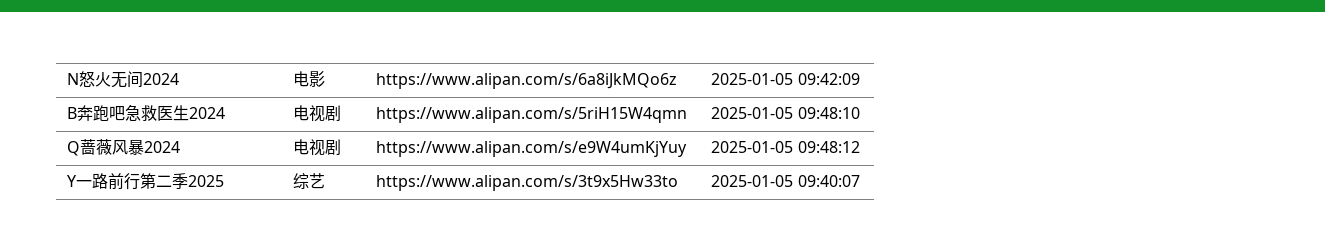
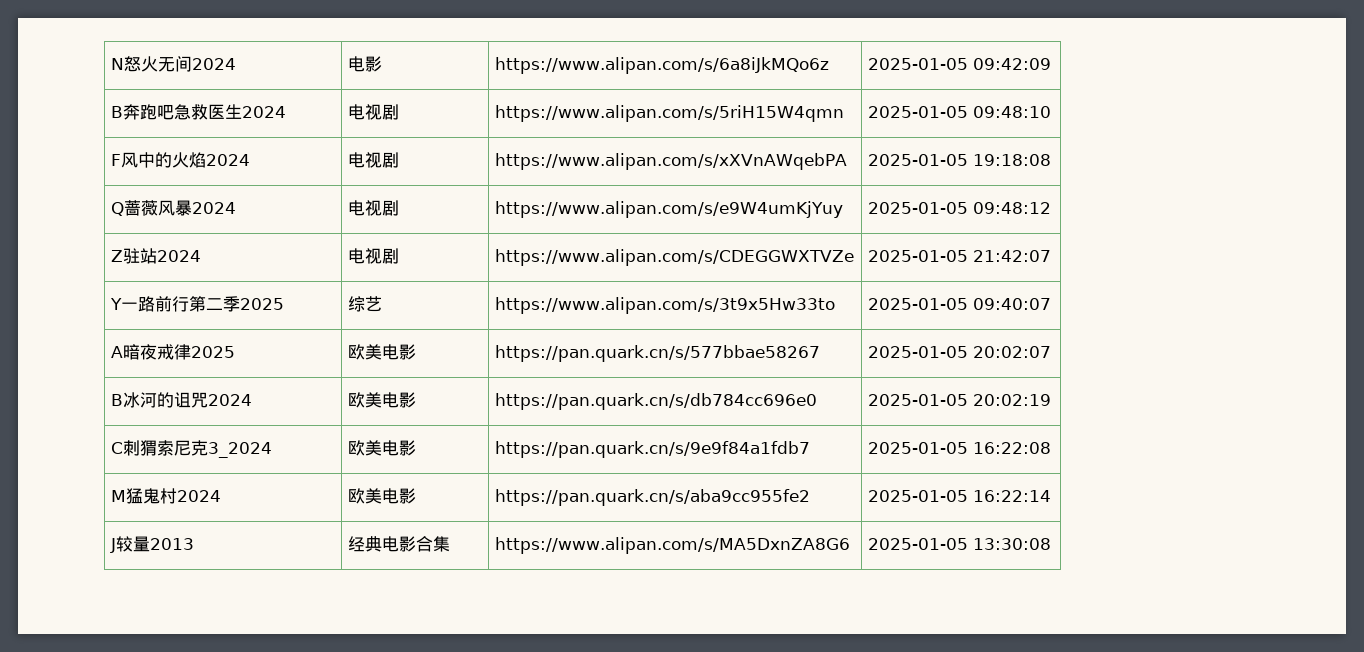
(860, 113) none -> [110,152,250,168] [347,152,399,168] [494,153,847,170] [867,154,1051,166] // F风中的火焰2024 | 电视剧 | https://www.alipan.com/s/xXVnAWqebPA | 2025-01-05 19:18:08
(860, 147) none -> [110,248,201,264] [347,248,399,264] [494,249,854,266] [867,250,1051,262] // Z驻站2024 | 电视剧 | https://www.alipan.com/s/CDEGGWXTVZe | 2025-01-05 21:42:07
(860, 181) none -> [110,344,235,360] [347,344,416,360] [494,345,820,362] [867,346,1051,358] [110,392,252,408] [347,392,416,408] [494,393,817,410] [867,394,1051,406] [110,440,272,458] [347,440,416,456] [494,441,810,458] [867,442,1051,454] [110,488,221,504] [347,488,416,504] [494,489,810,506] [867,490,1051,502] [109,536,194,553] [347,536,450,552] [494,537,850,554] [867,538,1051,550] // A暗夜戒律2025 | 欧美电影 | https://pan.quark.cn/s/577bbae58267 | 2025-01-05 20:02:07 // B冰河的诅咒2024 | 欧美电影 | https://pan.quark.cn/s/db784cc696e0 | 2025-01-05 20:02:19 // C刺猬索尼克3_2024 | 欧美电影 | https://pan.quark.cn/s/9e9f84a1fdb7 | 2025-01-05 16:22:08 // M猛鬼村2024 | 欧美电影 | https://pan.quark.cn/s/aba9cc955fe2 | 2025-01-05 16:22:14 // J较量2013 | 经典电影合集 | https://www.alipan.com/s/MA5DxnZA8G6 | 2025-01-05 13:30:08

